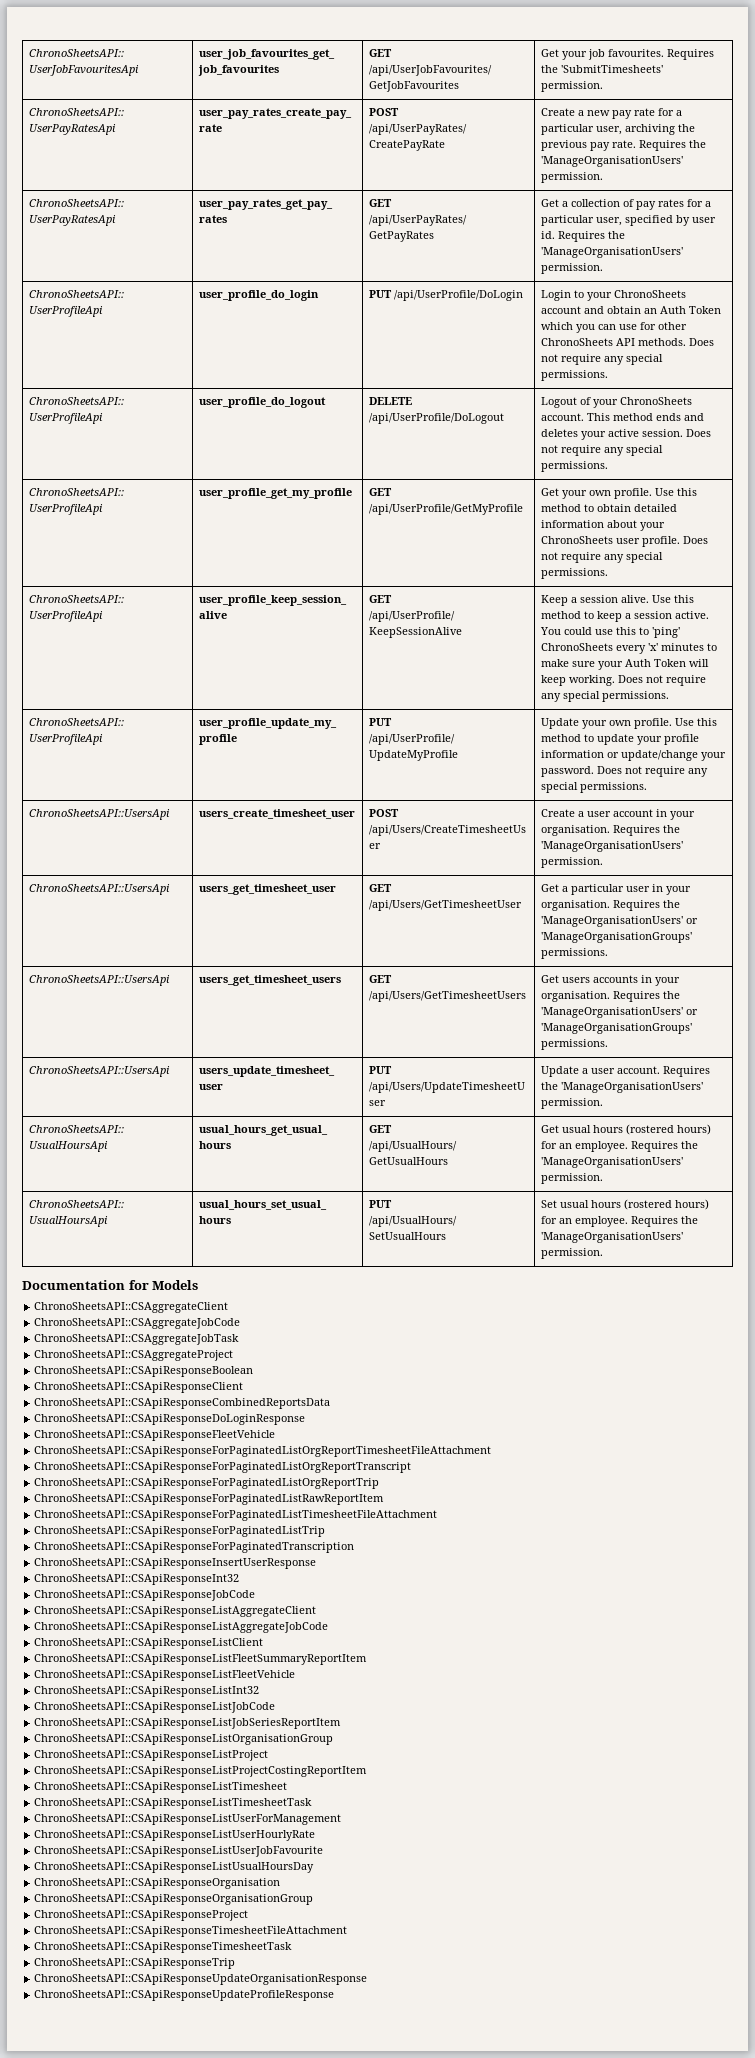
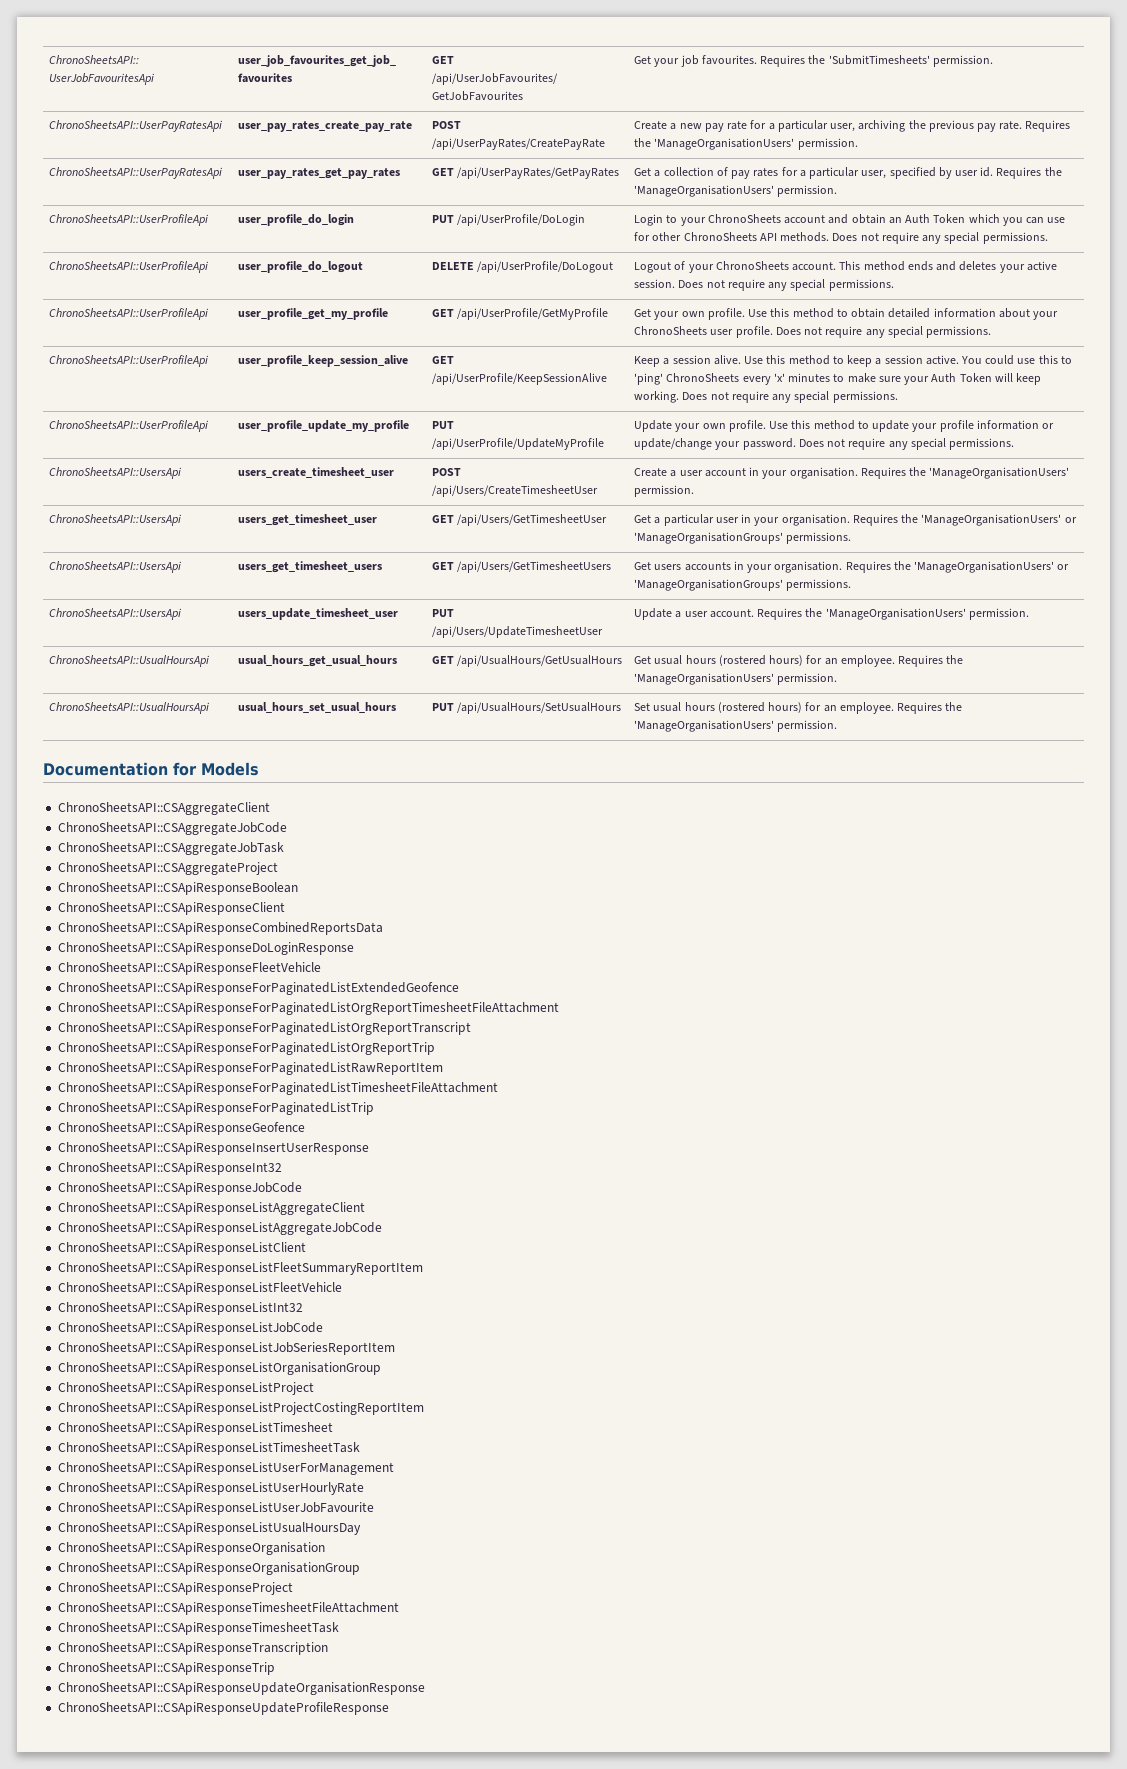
(276, 1435) none -> [57,982,459,995] // ChronoSheetsAPI::CSApiResponseForPaginatedListExtendedGeofence
[34,1542,355,1553] ChronoSheetsAPI::CSApiResponseForPaginatedTranscription -> [57,1122,305,1135] ChronoSheetsAPI::CSApiResponseGeofence
(293, 1947) none -> [57,1642,328,1655] // ChronoSheetsAPI::CSApiResponseTranscription

